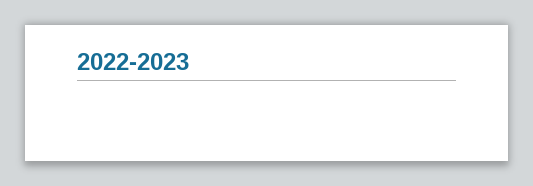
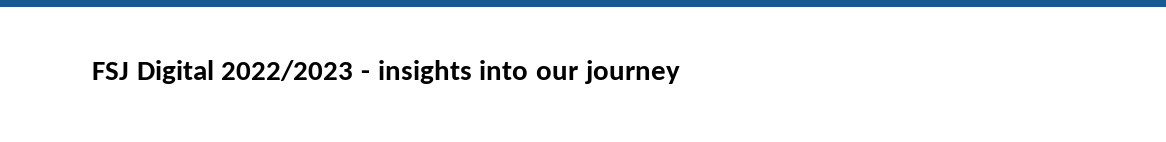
[77,53,189,70] 2022-2023 -> [92,60,680,84] FSJ Digital 2022/2023 - insights into our journey

